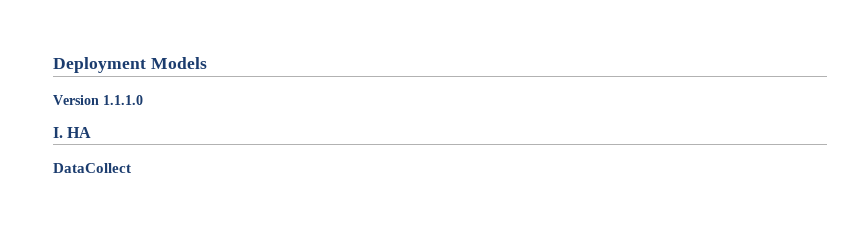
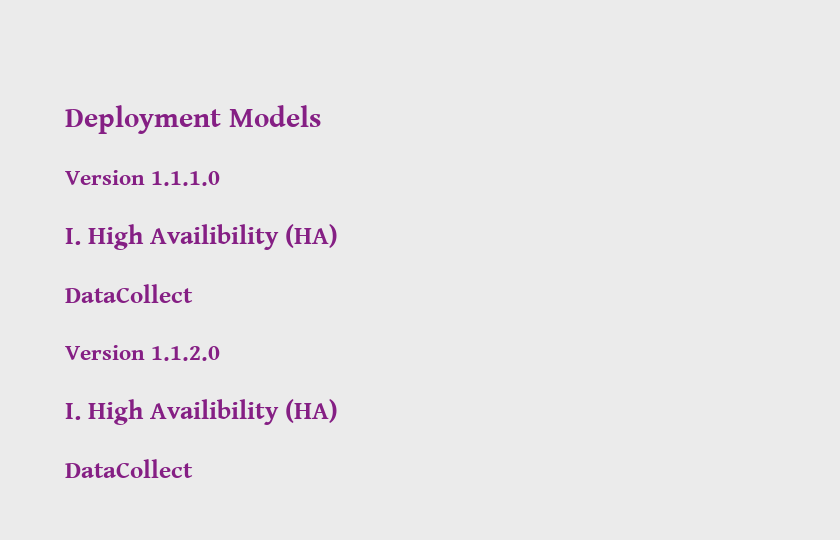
[67,127,92,138] HA -> [88,224,339,250] [65,284,193,303] [65,345,221,361] [65,399,339,425] High Availibility (HA) // DataCollect // Version 1.1.2.0 // I. High Availibility (HA)

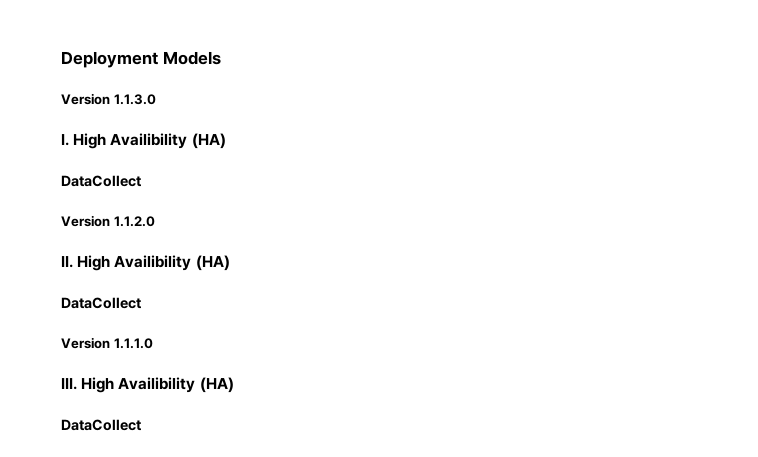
[151,171,221,186] 1.1.1.0 -> [113,94,156,105] 1.1.3.0
[65,399,339,425] [65,459,193,478] I. High Availibility (HA) // DataCollect -> [61,255,230,271] [61,297,141,309] [61,337,153,349] [61,377,234,393] [61,419,141,431] II. High Availibility (HA) // DataCollect // Version 1.1.1.0 // III. High Availibility (HA) // DataCollect

